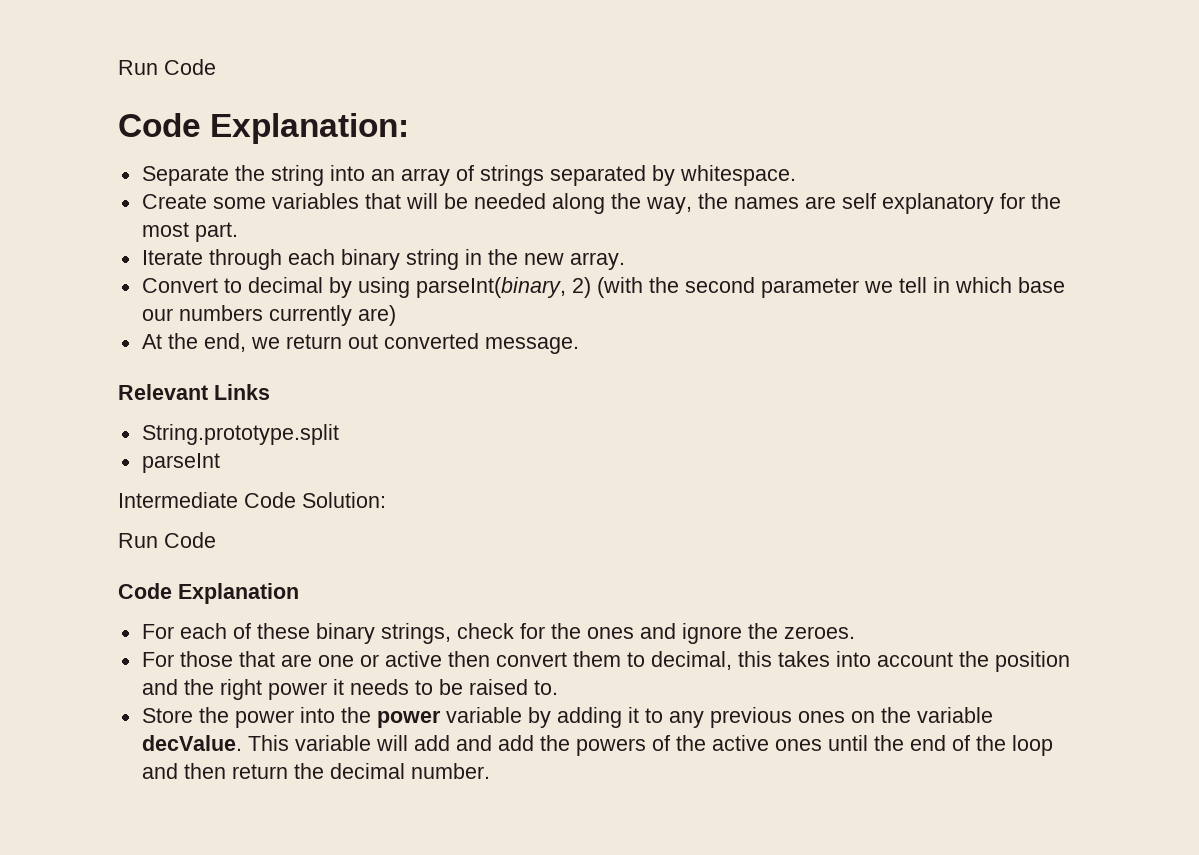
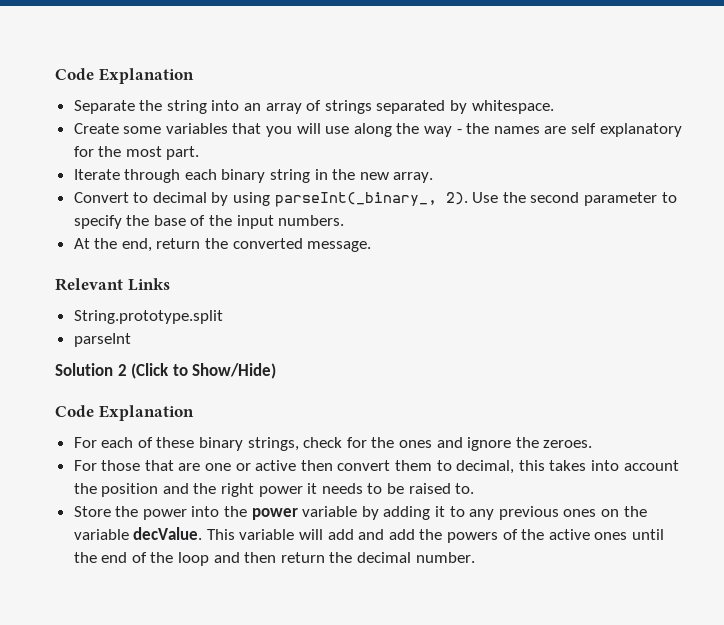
[118,59,216,75] [118,113,410,144] Run Code // Code Explanation: -> [55,68,194,84] Code Explanation
[405,193,692,214] will be needed along the way, -> [266,123,462,137] you will use along the way -
[415,277,1065,298] [141,305,396,326] parseInt(binary, 2) (with the second parameter we tell in which base our numbers currently are) -> [274,192,677,207] [73,215,345,229] parseInt(_binary_, 2). Use the second parameter to specify the base of the input numbers.
[250,334,378,349] we return out -> [156,238,229,249] return the
[118,492,386,508] [118,532,216,548] Intermediate Code Solution: // Run Code -> [55,363,277,379] Solution 2 (Click to Show/Hide)

